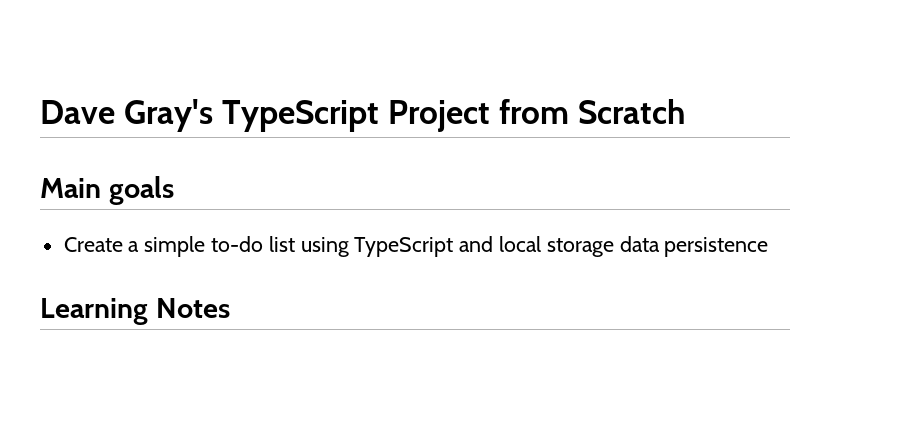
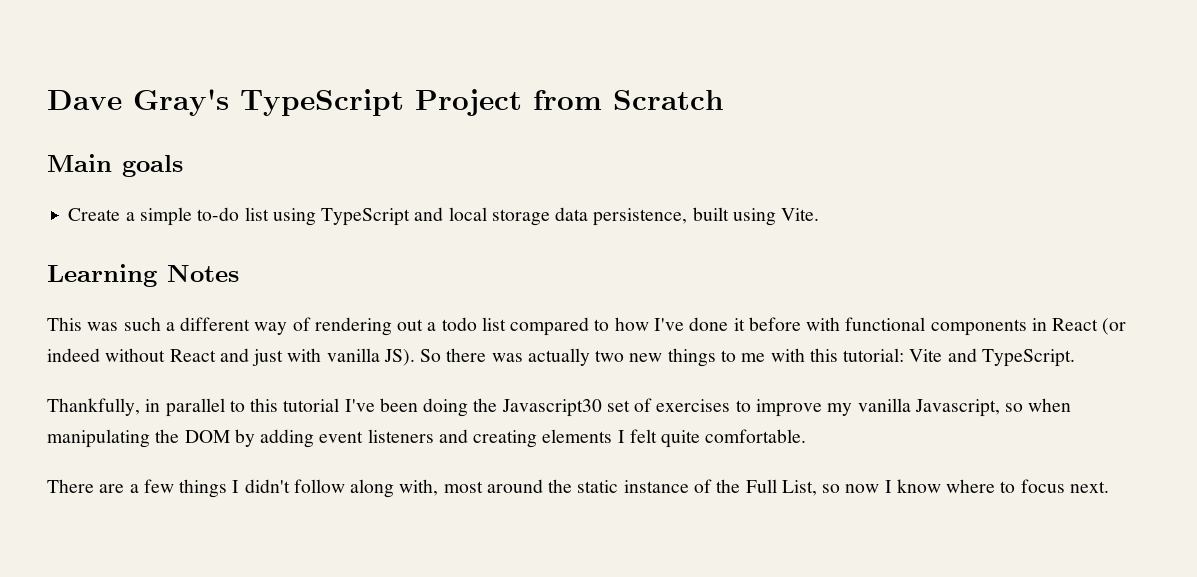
[664,237,769,257] [40,298,230,325] persistence // Learning Notes -> [593,207,820,226] [47,264,239,287] [47,317,1127,336] [47,348,1075,367] [47,398,1072,417] [47,429,807,448] [47,479,1109,498] persistence, built using Vite. // Learning Notes // This was such a different way of rendering out a todo list compared to how I've done it before with functional components in React (or indeed without React and just with vanilla JS). So there was actually two new things to me with this tutorial: Vite and TypeScript. // Thankfully, in parallel to this tutorial I've been doing the Javascript30 set of exercises to improve my vanilla Javascript, so when manipulating the DOM by adding event listeners and creating elements I felt quite comfortable. // There are a few things I didn't follow along with, most around the static instance of the Full List, so now I know where to focus next.

